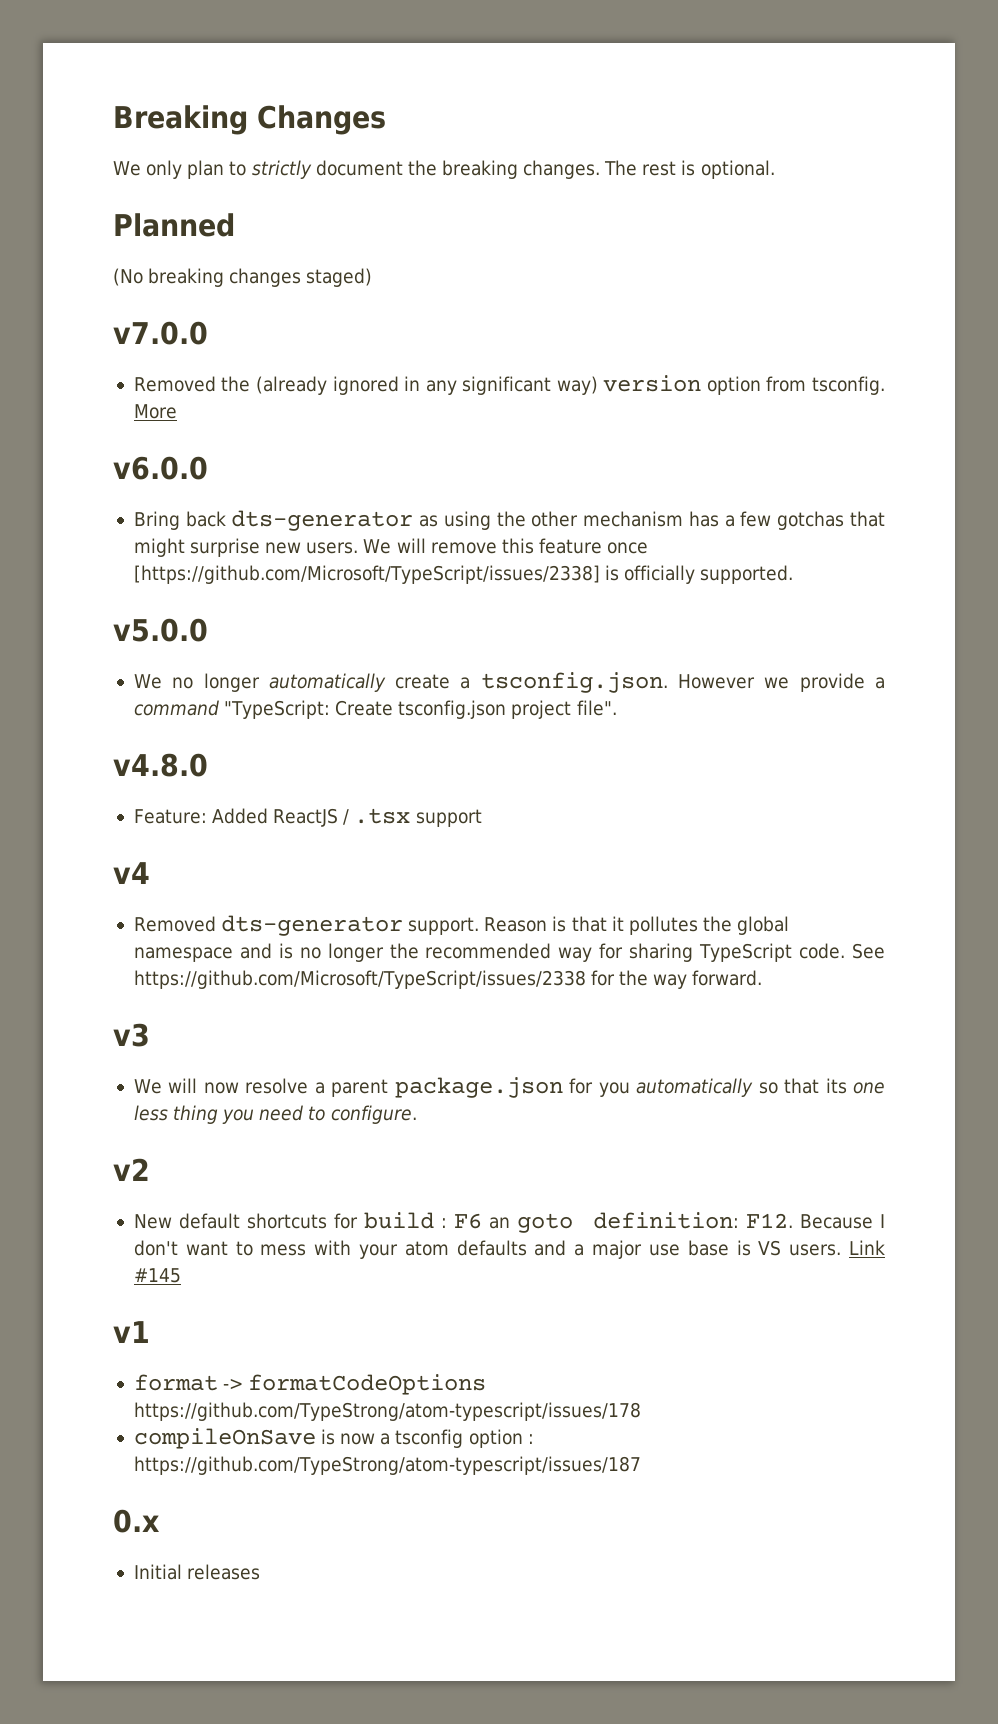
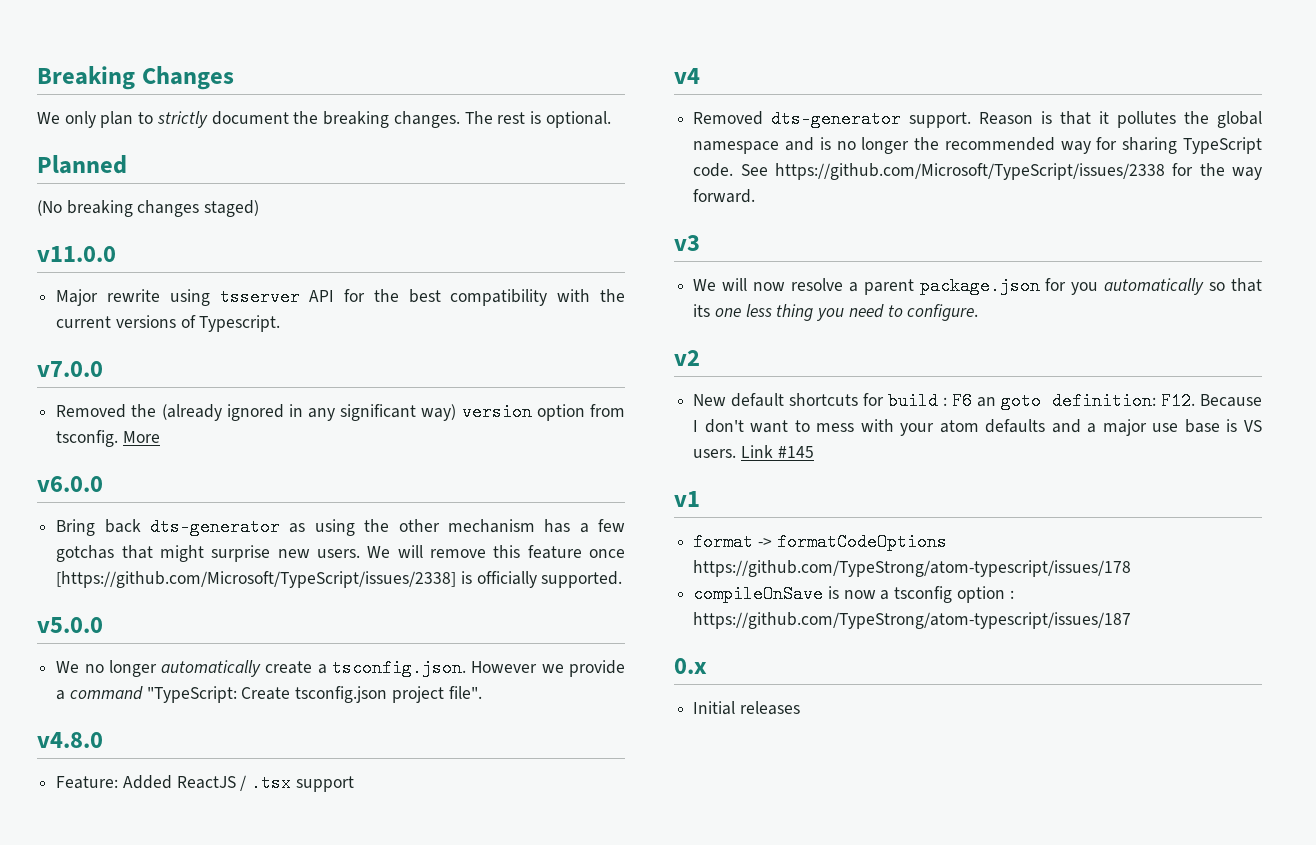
(373, 277) none -> [37,246,116,262] [56,288,625,306] [56,315,281,332] // v11.0.0 // Major rewrite using tsserver API for the best compatibility with the current versions of Typescript.

